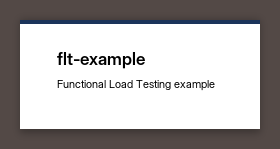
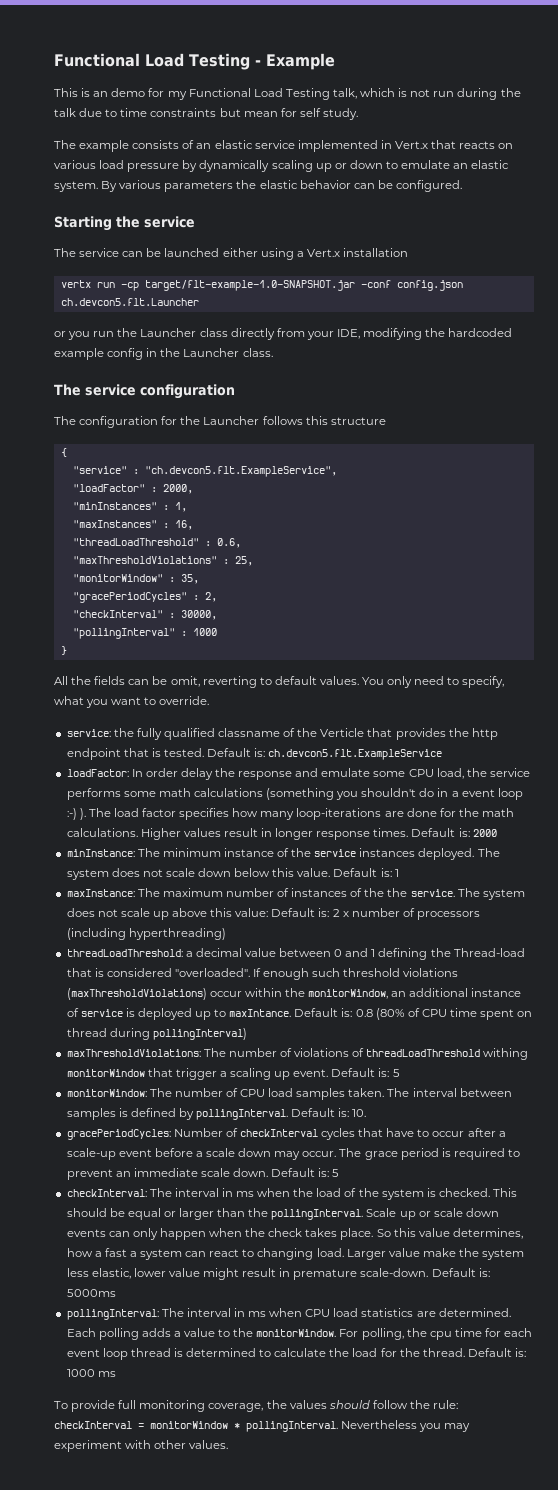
[57,52,145,69] [57,80,215,91] flt-example // Functional Load Testing example -> [54,53,335,70] [54,88,521,100] [54,108,358,120] [54,140,514,152] [54,160,510,172] [54,180,462,192] [54,216,195,231] [54,248,408,260] [60,280,463,291] [60,298,199,306] [54,328,513,340] [54,348,273,360] [54,384,235,399] [54,416,386,428] [60,448,67,457] [72,466,337,477] [72,484,193,494] [72,502,187,512] [72,520,193,530] [72,538,241,548] [72,556,253,566] [72,574,199,584] [72,592,217,603] [72,610,217,620] [72,628,217,639] [60,646,67,655] [54,676,505,688] [54,696,210,708] [66,728,498,740] [66,748,443,760] [66,768,530,780] [66,788,523,800] [66,808,515,820] [66,828,497,840] [66,848,500,860] [66,868,399,880] [66,888,525,900] [66,908,481,920] [66,928,226,940] [66,948,525,960] [66,968,459,980] [66,988,522,1000] [66,1008,533,1020] [66,1028,247,1040] [66,1048,529,1060] [66,1068,400,1080] [66,1088,512,1100] [66,1108,367,1120] [66,1128,506,1140] [66,1148,521,1160] [66,1168,340,1180] [66,1188,518,1200] [66,1208,499,1220] [66,1228,523,1240] [66,1248,525,1260] [66,1268,490,1280] [66,1289,116,1297] [66,1308,511,1320] [66,1328,533,1340] [66,1348,527,1360] [66,1369,116,1377] [54,1400,459,1412] [54,1420,471,1432] [54,1440,229,1452] Functional Load Testing - Example // This is an demo for my Functional Load Testing talk, which is not run during the talk due to time constraints but mean for self study. // The example consists of an elastic service implemented in Vert.x that reacts on various load pressure by dynamically scaling up or down to emulate an elastic system. By various parameters the elastic behavior can be configured. // Starting the service // The service can be launched either using a Vert.x installation // vertx run -cp target/flt-example-1.0-SNAPSHOT.jar -conf config.json ch.devcon5.flt.Launcher // or you run the Launcher class directly from your IDE, modifying the hardcoded example config in the Launcher class. // The service configuration // The configuration for the Launcher follows this structure // { // "service" : "ch.devcon5.flt.ExampleService", // "loadFactor" : 2000, // "minInstances" : 1, // "maxInstances" : 16, // "threadLoadThreshold" : 0.6, // "maxThresholdViolations" : 25, // "monitorWindow" : 35, // "gracePeriodCycles" : 2, // "checkInterval" : 30000, // "pollingInterval" : 1000 // } // All the fields can be omit, reverting to default values. You only need to specify, what you want to override. // service: the fully qualified classname of the Verticle that provides the http endpoint that is tested. Default is: ch.devcon5.flt.ExampleService // loadFactor: In order delay the response and emulate some CPU load, the service performs some math calculations (something you shouldn't do in a event loop :-) ). The load factor specifies how many loop-iterations are done for the math calculations. Higher values result in longer response times. Default is: 2000 // minInstance: The minimum instance of the service instances deployed. The system does not scale down below this value. Default is: 1 // maxInstance: The maximum number of instances of the the service. The system does not scale up above this value: Default is: 2 x number of processors (including hyperthreading) // threadLoadThreshold: a decimal value between 0 and 1 defining the Thread-load that is considered "overloaded". If enough such threshold violations (maxThresholdViolations) occur within the monitorWindow, an additional instance of service is deployed up to maxIntance. Default is: 0.8 (80% of CPU time spent on thread during pollingInterval) // maxThresholdViolations: The number of violations of threadLoadThreshold withing monitorWindow that trigger a scaling up event. Default is: 5 // monitorWindow: The number of CPU load samples taken. The interval between samples is defined by pollingInterval. Default is: 10. // gracePeriodCycles: Number of checkInterval cycles that have to occur after a scale-up event before a scale down may occur. The grace period is required to prevent an immediate scale down. Default is: 5 // checkInterval: The interval in ms when the load of the system is checked. This should be equal or larger than the pollingInterval. Scale up or scale down events can only happen when the check takes place. So this value determines, how a fast a system can react to changing load. Larger value make the system less elastic, lower value might result in premature scale-down. Default is: 5000ms // pollingInterval: The interval in ms when CPU load statistics are determined. Each polling adds a value to the monitorWindow. For polling, the cpu time for each event loop thread is determined to calculate the load for the thread. Default is: 1000 ms // To provide full monitoring coverage, the values should follow the rule: checkInterval = monitorWindow * pollingInterval. Nevertheless you may experiment with other values.

